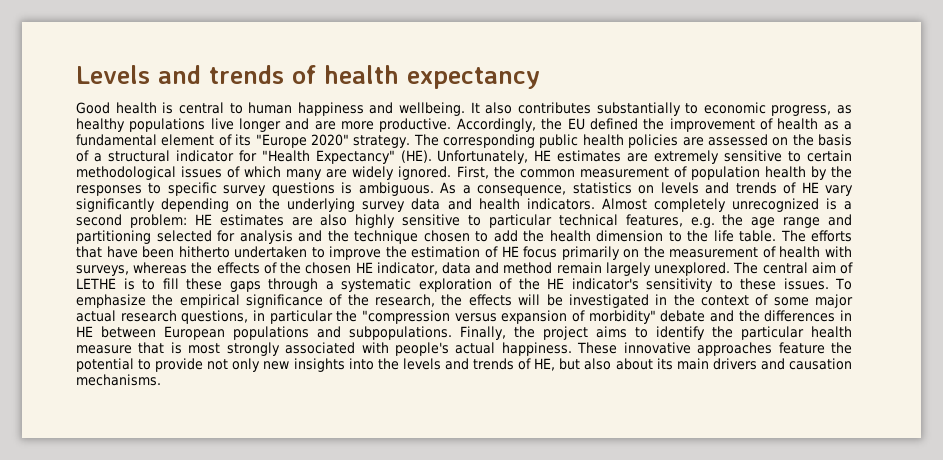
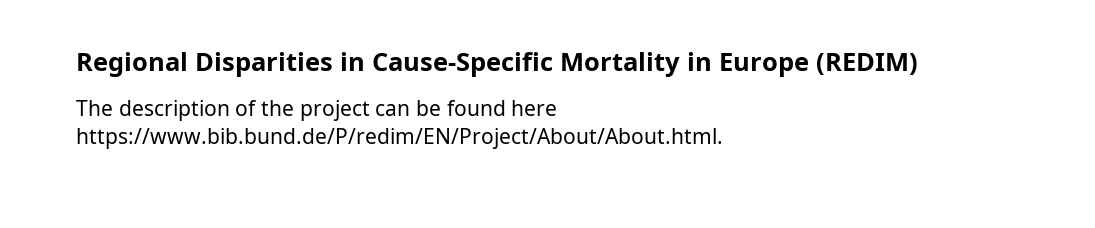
[76,65,540,89] [76,102,852,116] [76,118,853,132] [76,134,852,148] [76,150,852,164] [76,166,852,180] [76,182,854,196] [76,198,852,212] [76,214,852,228] [76,230,852,244] [76,246,852,260] [76,262,853,276] [76,278,853,292] [76,294,854,308] [76,310,852,324] [76,326,852,340] [76,342,853,356] [76,358,852,372] [76,374,161,386] Levels and trends of health expectancy // Good health is central to human happiness and wellbeing. It also contributes substantially to economic progress, as healthy populations live longer and are more productive. Accordingly, the EU defined the improvement of health as a fundamental element of its "Europe 2020" strategy. The corresponding public health policies are assessed on the basis of a structural indicator for "Health Expectancy" (HE). Unfortunately, HE estimates are extremely sensitive to certain methodological issues of which many are widely ignored. First, the common measurement of population health by the responses to specific survey questions is ambiguous. As a consequence, statistics on levels and trends of HE vary significantly depending on the underlying survey data and health indicators. Almost completely unrecognized is a second problem: HE estimates are also highly sensitive to particular technical features, e.g. the age range and partitioning selected for analysis and the technique chosen to add the health dimension to the life table. The efforts that have been hitherto undertaken to improve the estimation of HE focus primarily on the measurement of health with surveys, whereas the effects of the chosen HE indicator, data and method remain largely unexplored. The central aim of LETHE is to fill these gaps through a systematic exploration of the HE indicator's sensitivity to these issues. To emphasize the empirical significance of the research, the effects will be investigated in the context of some major actual research questions, in particular the "compression versus expansion of morbidity" debate and the differences in HE between European populations and subpopulations. Finally, the project aims to identify the particular health measure that is most strongly associated with people's actual happiness. These innovative approaches feature the potential to provide not only new insights into the levels and trends of HE, but also about its main drivers and causation mechanisms. -> [76,52,918,77] [76,100,558,121] [76,128,723,149] Regional Disparities in Cause-Specific Mortality in Europe (REDIM) // The description of the project can be found here https://www.bib.bund.de/P/redim/EN/Project/About/About.html.

